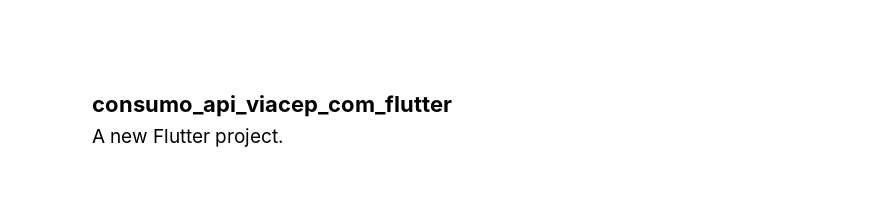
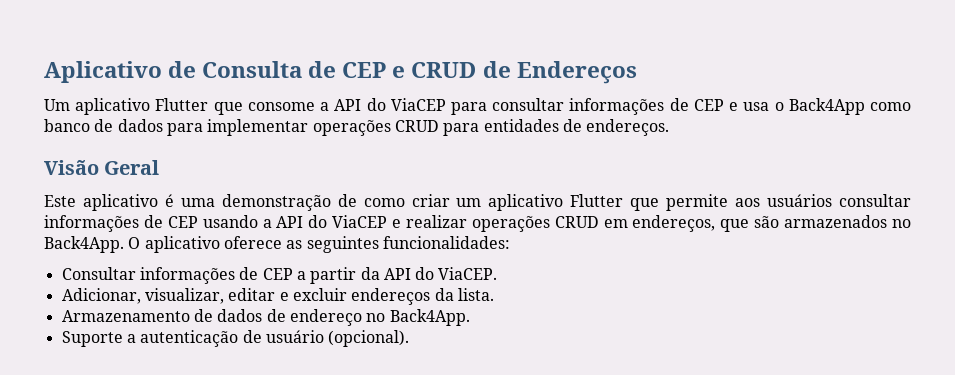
[92,95,452,117] [92,128,284,147] consumo_api_viacep_com_flutter // A new Flutter project. -> [44,61,637,84] [44,98,911,115] [44,119,670,136] [44,160,160,175] [44,194,912,211] [44,215,911,232] [44,236,510,253] [61,267,498,284] [61,288,494,305] [61,309,470,326] [61,330,410,347] Aplicativo de Consulta de CEP e CRUD de Endereços // Um aplicativo Flutter que consome a API do ViaCEP para consultar informações de CEP e usa o Back4App como banco de dados para implementar operações CRUD para entidades de endereços. // Visão Geral // Este aplicativo é uma demonstração de como criar um aplicativo Flutter que permite aos usuários consultar informações de CEP usando a API do ViaCEP e realizar operações CRUD em endereços, que são armazenados no Back4App. O aplicativo oferece as seguintes funcionalidades: // Consultar informações de CEP a partir da API do ViaCEP. // Adicionar, visualizar, editar e excluir endereços da lista. // Armazenamento de dados de endereço no Back4App. // Suporte a autenticação de usuário (opcional).

